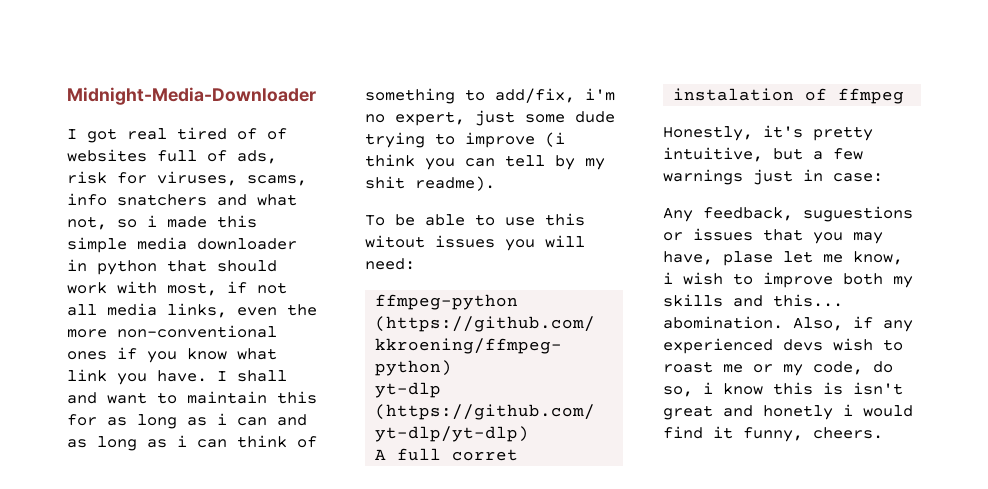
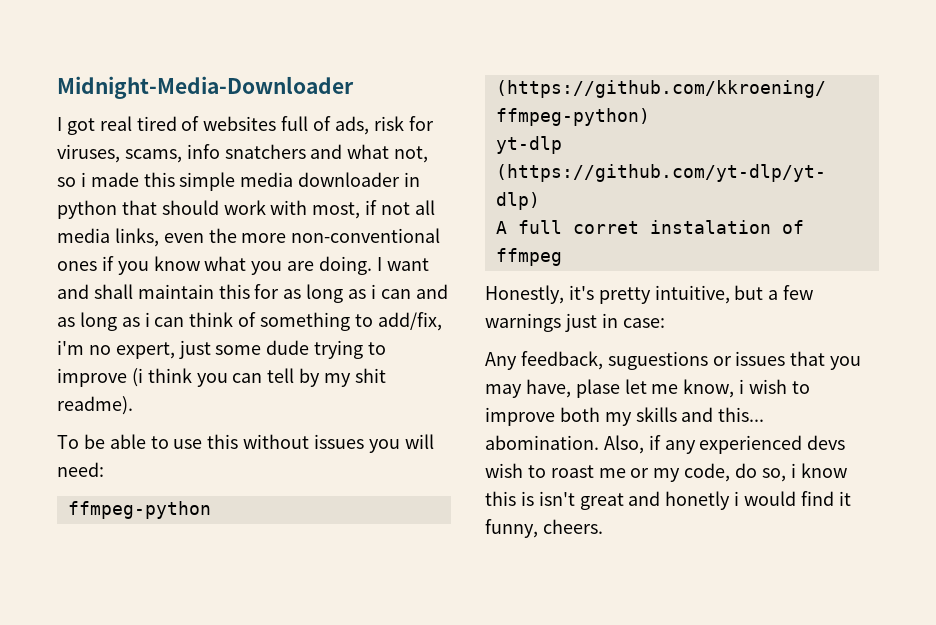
[267,128,287,140] of -> (200, 123) none
[67,369,287,385] [67,392,177,404] link you have. I shall and want to -> [251,256,429,275] [57,284,133,299] you are doing. I want and shall
[365,235,425,248] witout -> [243,434,310,449] without

